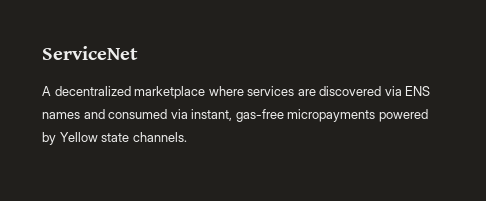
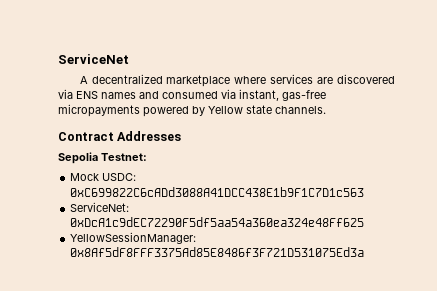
(187, 137) none -> [58,131,182,141] [58,152,147,164] [70,173,137,181] [70,187,365,197] [70,202,130,212] [70,217,365,227] [70,232,197,244] [70,247,365,257] // Contract Addresses // Sepolia Testnet: // Mock USDC: 0xC699822C6cADd3088A41DCC438E1b9F1C7D1c563 // ServiceNet: 0xDcA1c9dEC72290F5df5aa54a360ea324e48Ff625 // YellowSessionManager: 0x8Af5dF8FFF3375Ad85E8486f3F721D531075Ed3a

